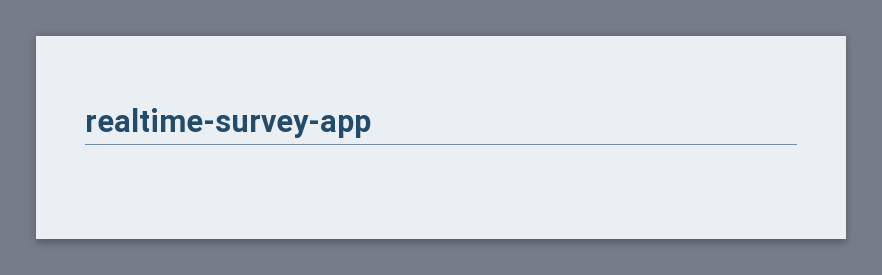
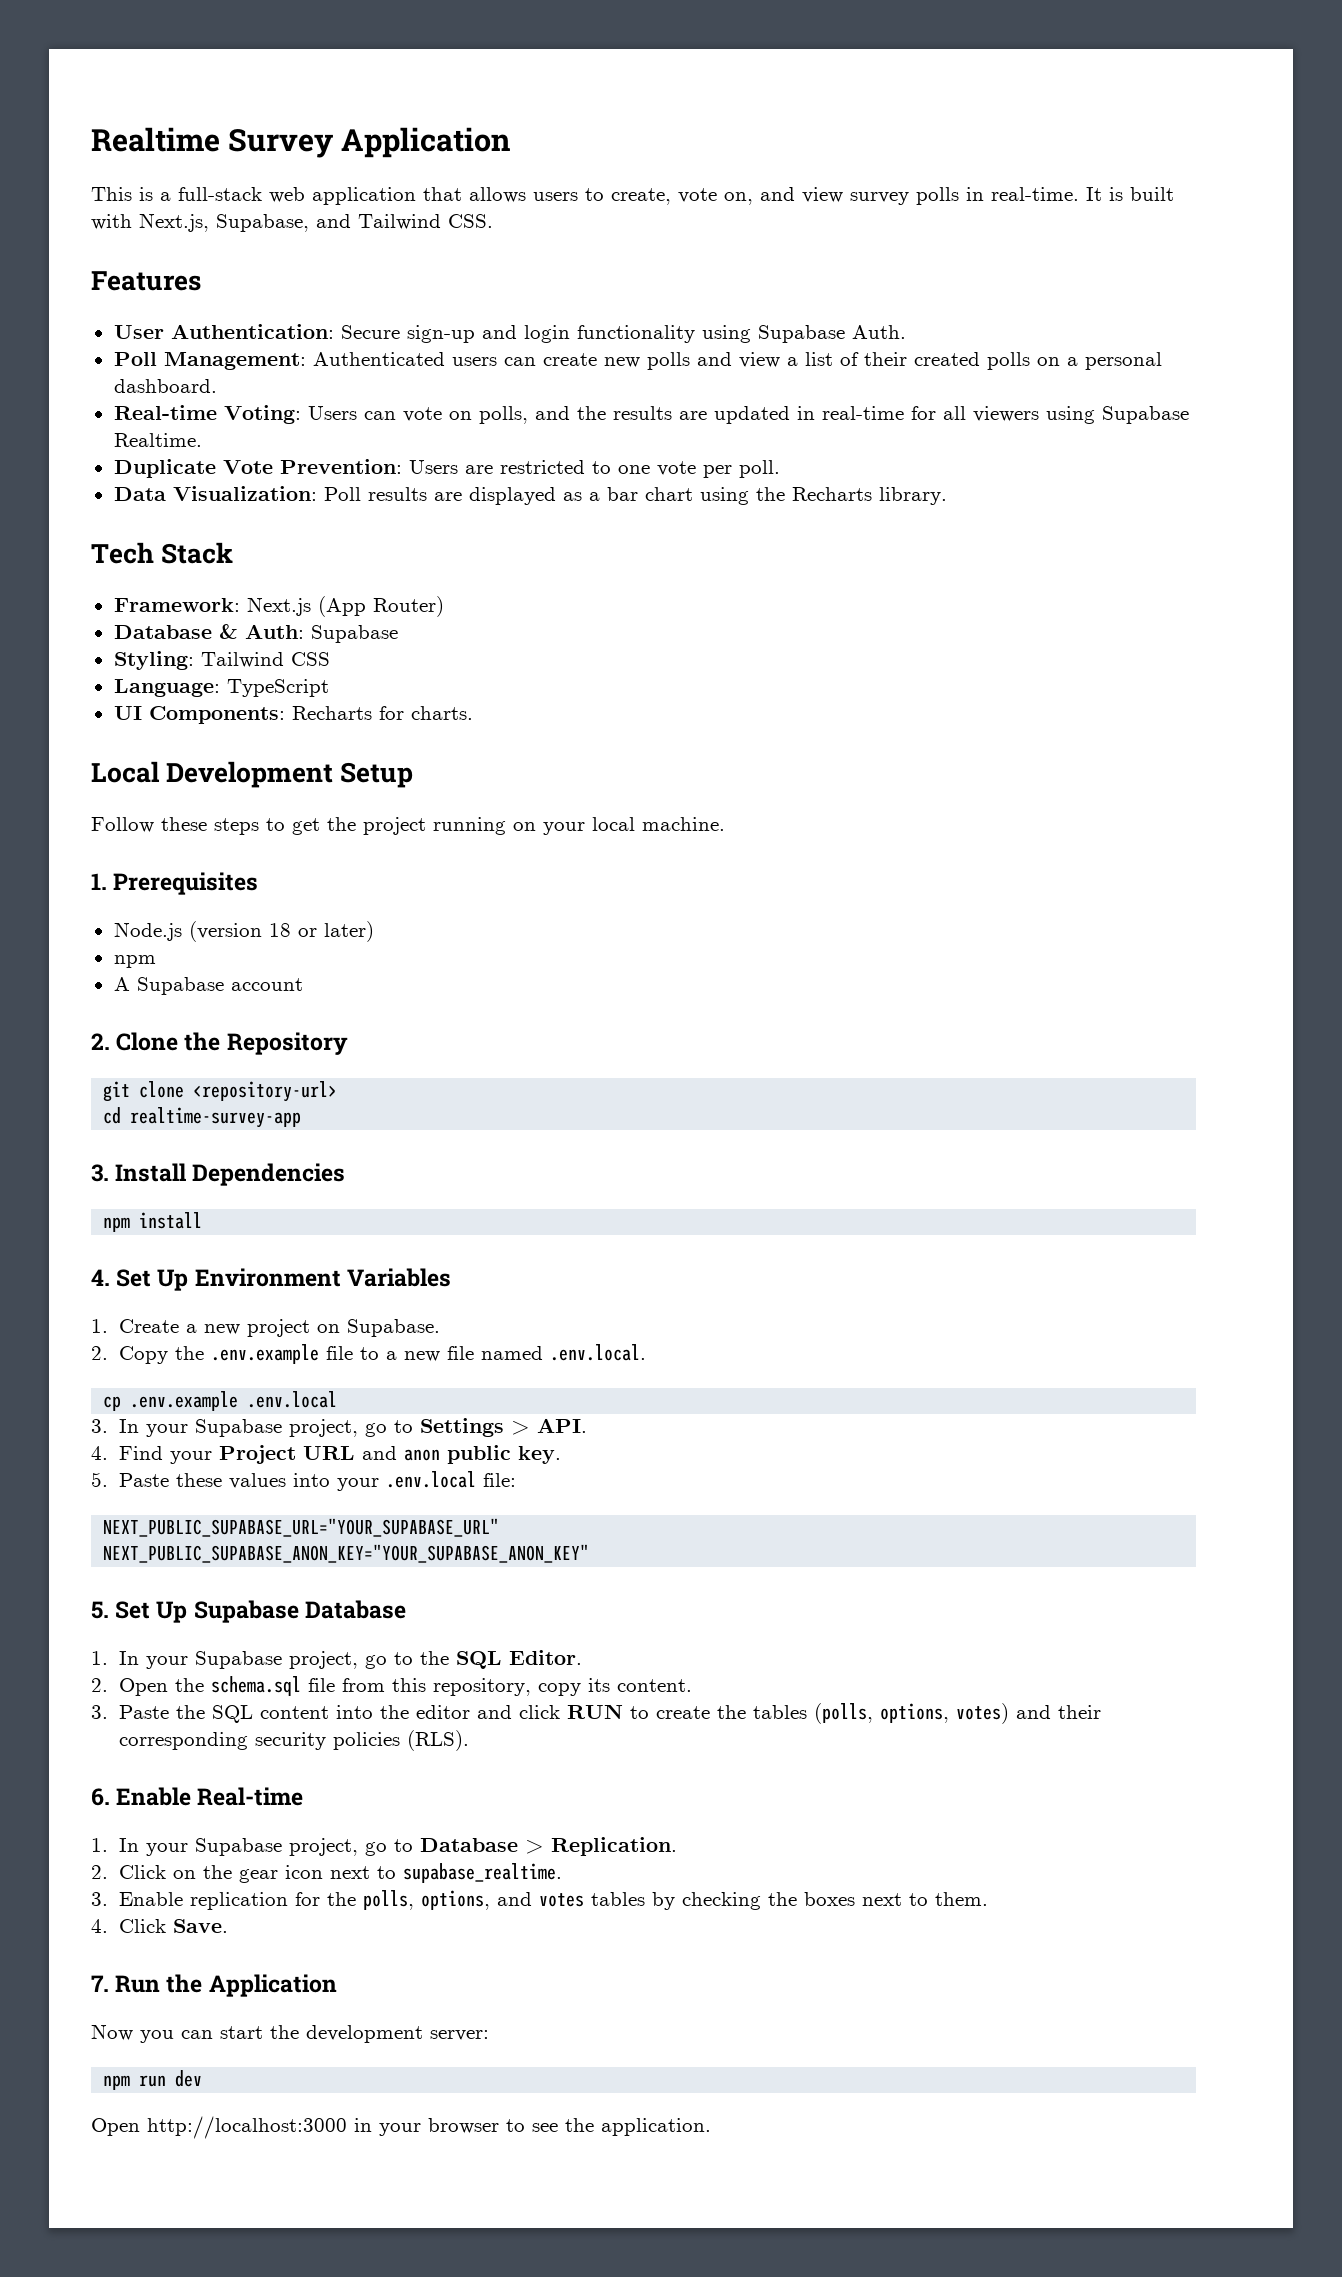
[85,108,371,138] realtime-survey-app -> [91,127,511,158] [91,187,1174,205] [91,213,493,232] [91,271,201,291] [113,324,906,343] [113,352,1162,370] [113,379,217,393] [113,405,1189,424] [113,433,202,447] [113,459,780,478] [113,486,947,505] [91,542,234,564] [113,596,444,617] [113,624,398,643] [113,651,330,670] [113,679,329,697] [113,706,473,724] [91,761,414,788] [91,817,725,835] [91,872,259,895] [113,921,374,942] [113,955,156,968] [113,977,303,995] [91,1032,348,1055] [103,1081,338,1102] [103,1107,302,1128] [91,1163,346,1186] [103,1212,203,1232] [91,1268,451,1291] [91,1319,441,1337] [91,1344,647,1364] [103,1391,338,1411] [91,1418,588,1437] [91,1445,562,1464] [91,1471,517,1491] [103,1518,500,1537] [103,1544,590,1563] [91,1600,406,1623] [91,1650,583,1669] [91,1676,693,1696] [91,1703,1102,1724] [119,1730,470,1751] [91,1787,304,1806] [91,1837,678,1856] [91,1863,563,1883] [91,1890,989,1910] [91,1919,229,1933] [91,1974,337,1997] [91,2024,489,2043] [103,2070,203,2090] [91,2116,711,2139] Realtime Survey Application // This is a full-stack web application that allows users to create, vote on, and view survey polls in real-time. It is built with Next.js, Supabase, and Tailwind CSS. // Features // User Authentication: Secure sign-up and login functionality using Supabase Auth. // Poll Management: Authenticated users can create new polls and view a list of their created polls on a personal dashboard. // Real-time Voting: Users can vote on polls, and the results are updated in real-time for all viewers using Supabase Realtime. // Duplicate Vote Prevention: Users are restricted to one vote per poll. // Data Visualization: Poll results are displayed as a bar chart using the Recharts library. // Tech Stack // Framework: Next.js (App Router) // Database & Auth: Supabase // Styling: Tailwind CSS // Language: TypeScript // UI Components: Recharts for charts. // Local Development Setup // Follow these steps to get the project running on your local machine. // 1. Prerequisites // Node.js (version 18 or later) // npm // A Supabase account // 2. Clone the Repository // git clone <repository-url> // cd realtime-survey-app // 3. Install Dependencies // npm install // 4. Set Up Environment Variables // 1. Create a new project on Supabase. // 2. Copy the .env.example file to a new file named .env.local. // cp .env.example .env.local // 3. In your Supabase project, go to Settings > API. // 4. Find your Project URL and anon public key. // 5. Paste these values into your .env.local file: // NEXT_PUBLIC_SUPABASE_URL="YOUR_SUPABASE_URL" // NEXT_PUBLIC_SUPABASE_ANON_KEY="YOUR_SUPABASE_ANON_KEY" // 5. Set Up Supabase Database // 1. In your Supabase project, go to the SQL Editor. // 2. Open the schema.sql file from this repository, copy its content. // 3. Paste the SQL content into the editor and click RUN to create the tables (polls, options, votes) and their corresponding security policies (RLS). // 6. Enable Real-time // 1. In your Supabase project, go to Database > Replication. // 2. Click on the gear icon next to supabase_realtime. // 3. Enable replication for the polls, options, and votes tables by checking the boxes next to them. // 4. Click Save. // 7. Run the Application // Now you can start the development server: // npm run dev // Open http://localhost:3000 in your browser to see the application.

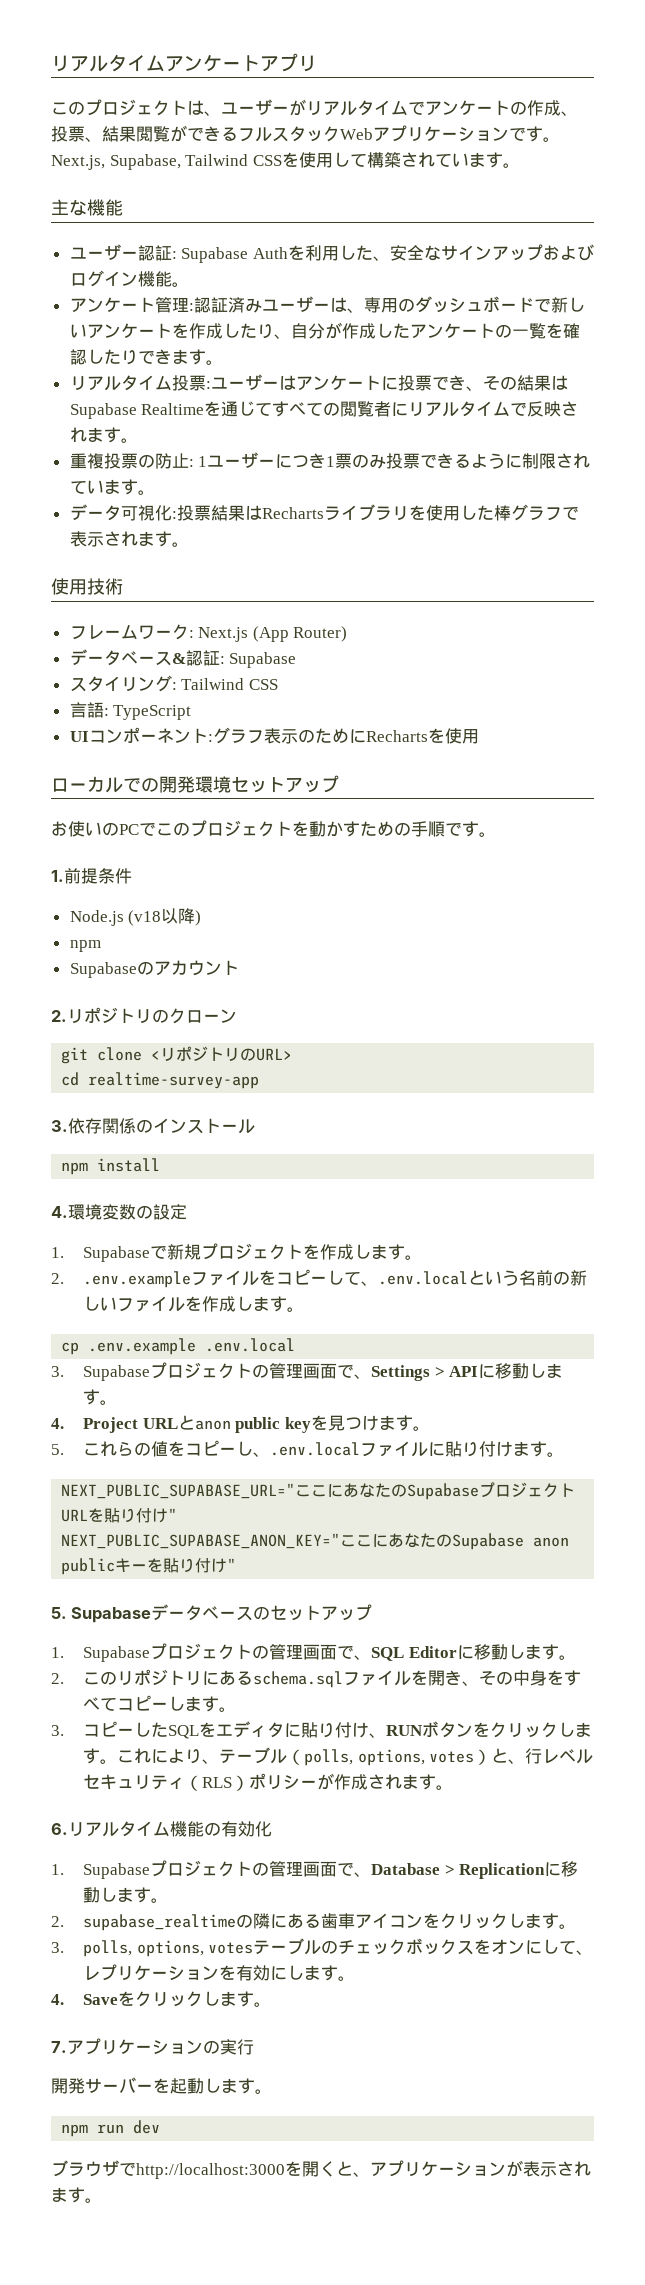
[91,127,511,158] [91,187,1174,205] [91,213,493,232] [91,271,201,291] [113,324,906,343] [113,352,1162,370] [113,379,217,393] [113,405,1189,424] [113,433,202,447] [113,459,780,478] [113,486,947,505] [91,542,234,564] [113,596,444,617] [113,624,398,643] [113,651,194,670] Realtime Survey Application // This is a full-stack web application that allows users to create, vote on, and view survey polls in real-time. It is built with Next.js, Supabase, and Tailwind CSS. // Features // User Authentication: Secure sign-up and login functionality using Supabase Auth. // Poll Management: Authenticated users can create new polls and view a list of their created polls on a personal dashboard. // Real-time Voting: Users can vote on polls, and the results are updated in real-time for all viewers using Supabase Realtime. // Duplicate Vote Prevention: Users are restricted to one vote per poll. // Data Visualization: Poll results are displayed as a bar chart using the Recharts library. // Tech Stack // Framework: Next.js (App Router) // Database & Auth: Supabase // Styling: -> [51,53,317,72] [51,99,578,116] [51,125,560,142] [51,152,520,170] [51,199,123,216] [69,244,594,263] [69,270,189,287] [69,296,585,313] [69,322,580,339] [69,349,223,365] [69,374,568,391] [69,401,579,419] [69,427,138,443] [69,452,591,469] [69,479,155,495] [69,504,579,521] [69,531,189,547] [51,578,123,595] [69,624,348,642] [69,649,297,668] [69,675,177,692] リアルタイムアンケートアプリ // このプロジェクトは、ユーザーがリアルタイムでアンケートの作成、投票、結果閲覧ができるフルスタックWebアプリケーションです。Next.js, Supabase, Tailwind CSSを使用して構築されています。 // 主な機能 // ユーザー認証: Supabase Authを利用した、安全なサインアップおよびログイン機能。 // アンケート管理:認証済みユーザーは、専用のダッシュボードで新しいアンケートを作成したり、自分が作成したアンケートの一覧を確認したりできます。 // リアルタイム投票:ユーザーはアンケートに投票でき、その結果はSupabase Realtimeを通じてすべての閲覧者にリアルタイムで反映されます。 // 重複投票の防止: 1ユーザーにつき1票のみ投票できるように制限されています。 // データ可視化:投票結果はRechartsライブラリを使用した棒グラフで表示されます。 // 使用技術 // フレームワーク: Next.js (App Router) // データベース&認証: Supabase // スタイリング:
[113,679,220,697] Language: -> [69,702,109,718] 言語:
[148,706,473,724] [91,761,414,788] [91,817,725,835] [91,872,259,895] Components: Recharts for charts. // Local Development Setup // Follow these steps to get the project running on your local machine. // 1. Prerequisites -> [88,727,479,744] [51,775,339,793] [51,820,496,837] [51,868,132,884] コンポーネント:グラフ表示のためにRechartsを使用 // ローカルでの開発環境セットアップ // お使いのPCでこのプロジェクトを動かすための手順です。 // 1.前提条件
[188,921,374,942] [113,955,156,968] [113,977,303,995] [91,1032,348,1055] [103,1081,338,1102] [103,1107,302,1128] [91,1163,346,1186] [103,1212,203,1232] [91,1268,451,1291] [91,1319,441,1337] [91,1344,647,1364] [103,1391,338,1411] [91,1418,588,1437] [91,1446,213,1464] (version 18 or later) // npm // A Supabase account // 2. Clone the Repository // git clone <repository-url> // cd realtime-survey-app // 3. Install Dependencies // npm install // 4. Set Up Environment Variables // 1. Create a new project on Supabase. // 2. Copy the .env.example file to a new file named .env.local. // cp .env.example .env.local // 3. In your Supabase project, go to Settings > API. // 4. Find your -> [128,908,202,926] [69,940,101,952] [69,960,239,978] [51,1007,237,1024] [61,1046,293,1064] [61,1072,260,1089] [51,1118,255,1134] [61,1158,161,1175] [51,1204,187,1220] [51,1243,423,1262] [51,1269,588,1288] [83,1296,305,1312] [61,1338,296,1355] [51,1362,564,1381] [83,1389,118,1405] [51,1418,64,1429] (v18以降) // npm // Supabaseのアカウント // 2.リポジトリのクローン // git clone <リポジトリのURL> // cd realtime-survey-app // 3.依存関係のインストール // npm install // 4.環境変数の設定 // 1. Supabaseで新規プロジェクトを作成します。 // 2. .env.exampleファイルをコピーして、.env.localという名前の新しいファイルを作成します。 // cp .env.example .env.local // 3. Supabaseプロジェクトの管理画面で、Settings > APIに移動します。 // 4.
[362,1445,562,1464] [91,1471,517,1491] [103,1518,500,1537] [103,1544,590,1563] [91,1600,406,1623] [91,1650,583,1669] [91,1676,693,1696] [91,1703,1102,1724] [119,1730,470,1751] [91,1787,304,1806] [91,1837,678,1856] [91,1863,563,1883] [91,1890,989,1910] [91,1919,229,1933] [91,1974,337,1997] [91,2024,489,2043] [103,2070,203,2090] [91,2116,711,2139] and anon public key. // 5. Paste these values into your .env.local file: // NEXT_PUBLIC_SUPABASE_URL="YOUR_SUPABASE_URL" // NEXT_PUBLIC_SUPABASE_ANON_KEY="YOUR_SUPABASE_ANON_KEY" // 5. Set Up Supabase Database // 1. In your Supabase project, go to the SQL Editor. // 2. Open the schema.sql file from this repository, copy its content. // 3. Paste the SQL content into the editor and click RUN to create the tables (polls, options, votes) and their corresponding security policies (RLS). // 6. Enable Real-time // 1. In your Supabase project, go to Database > Replication. // 2. Click on the gear icon next to supabase_realtime. // 3. Enable replication for the polls, options, and votes tables by checking the boxes next to them. // 4. Click Save. // 7. Run the Application // Now you can start the development server: // npm run dev // Open http://localhost:3000 in your browser to see the application. -> [177,1415,430,1433] [51,1440,565,1457] [61,1482,576,1500] [61,1508,178,1523] [61,1533,570,1550] [61,1558,237,1575] [51,1604,373,1623] [51,1643,576,1662] [51,1669,582,1688] [83,1695,237,1712] [51,1721,593,1739] [83,1747,594,1766] [83,1773,454,1791] [51,1821,272,1837] [51,1860,579,1879] [83,1887,169,1903] [51,1913,577,1931] [51,1938,594,1957] [83,1964,356,1981] [51,1991,272,2007] [51,2038,254,2055] [51,2077,272,2094] [61,2120,161,2137] [51,2160,591,2179] [51,2187,102,2203] とanon public keyを見つけます。 // 5.これらの値をコピーし、.env.localファイルに貼り付けます。 // NEXT_PUBLIC_SUPABASE_URL="ここにあなたのSupabaseプロジェクトURLを貼り付け" // NEXT_PUBLIC_SUPABASE_ANON_KEY="ここにあなたのSupabase anon publicキーを貼り付け" // 5. Supabaseデータベースのセットアップ // 1. Supabaseプロジェクトの管理画面で、SQL Editorに移動します。 // 2.このリポジトリにあるschema.sqlファイルを開き、その中身をすべてコピーします。 // 3.コピーしたSQLをエディタに貼り付け、RUNボタンをクリックします。これにより、テーブル（polls, options, votes）と、行レベルセキュリティ（RLS）ポリシーが作成されます。 // 6.リアルタイム機能の有効化 // 1. Supabaseプロジェクトの管理画面で、Database > Replicationに移動します。 // 2. supabase_realtimeの隣にある歯車アイコンをクリックします。 // 3. polls, options, votesテーブルのチェックボックスをオンにして、レプリケーションを有効にします。 // 4. Saveをクリックします。 // 7.アプリケーションの実行 // 開発サーバーを起動します。 // npm run dev // ブラウザでhttp://localhost:3000を開くと、アプリケーションが表示されます。

